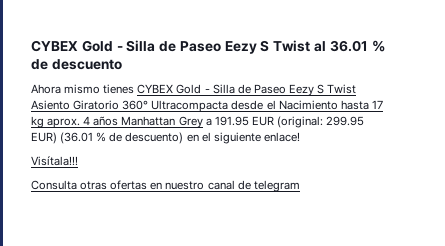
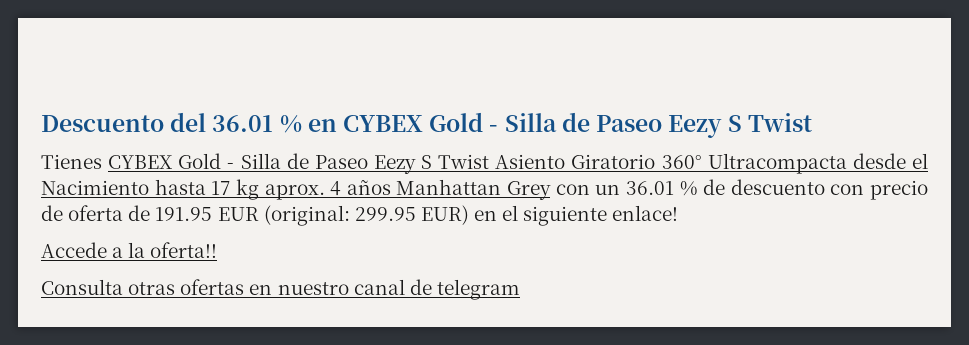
[31,40,385,54] [31,59,122,70] [31,84,135,94] CYBEX Gold - Silla de Paseo Eezy S Twist al 36.01 % de descuento // Ahora mismo tienes -> [41,112,812,138] [41,154,102,169] Descuento del 36.01 % en CYBEX Gold - Silla de Paseo Eezy S Twist // Tienes
[205,118,212,126] a -> [555,179,928,200] [41,205,151,221] con un 36.01 % de descuento con precio de oferta de
[60,132,184,144] (36.01 % de descuento) -> (469, 215) none
[31,156,78,166] Visítala!!! -> [41,242,218,258] Accede a la oferta!!

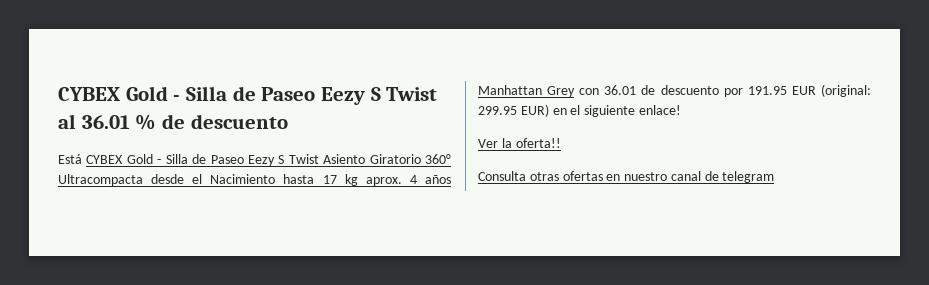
[41,112,812,138] [41,154,102,169] Descuento del 36.01 % en CYBEX Gold - Silla de Paseo Eezy S Twist // Tienes -> [58,86,438,105] [58,114,288,130] [58,154,82,164] CYBEX Gold - Silla de Paseo Eezy S Twist al 36.01 % de descuento // Está
[595,179,928,200] [41,205,151,221] un 36.01 % de descuento con precio de oferta de -> [604,85,743,97] 36.01 de descuento por
[41,242,124,258] Accede a -> [478,139,498,148] Ver

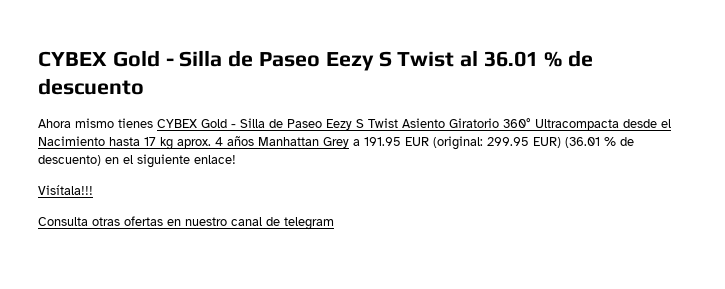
[58,154,82,164] Está -> [38,118,153,128] Ahora mismo tienes
[579,85,743,97] con 36.01 de descuento por -> [353,139,360,146] a
(549, 110) none -> [565,137,634,148] [38,155,101,166] (36.01 % de descuento)
[478,138,561,148] Ver la oferta!! -> [38,185,93,195] Visítala!!!

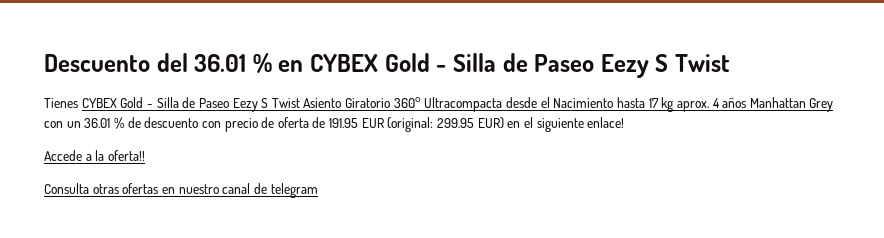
[38,50,593,71] [38,78,144,95] [38,118,153,128] CYBEX Gold - Silla de Paseo Eezy S Twist al 36.01 % de descuento // Ahora mismo tienes -> [44,53,730,78] [44,98,78,108] Descuento del 36.01 % en CYBEX Gold - Silla de Paseo Eezy S Twist // Tienes
[353,139,360,146] a -> [44,117,326,132] con un 36.01 % de descuento con precio de oferta de
[565,137,634,148] [38,155,101,166] (36.01 % de descuento) -> (504, 123) none
[38,185,93,195] Visítala!!! -> [44,150,145,161] Accede a la oferta!!

